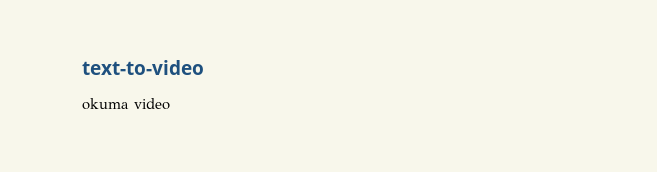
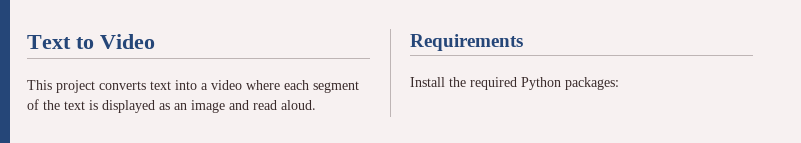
[82,60,204,75] [82,98,170,110] text-to-video // okuma video -> [27,34,155,49] [27,80,359,93] [27,99,316,113] [410,34,523,51] [410,77,619,90] Text to Video // This project converts text into a video where each segment of the text is displayed as an image and read aloud. // Requirements // Install the required Python packages:

